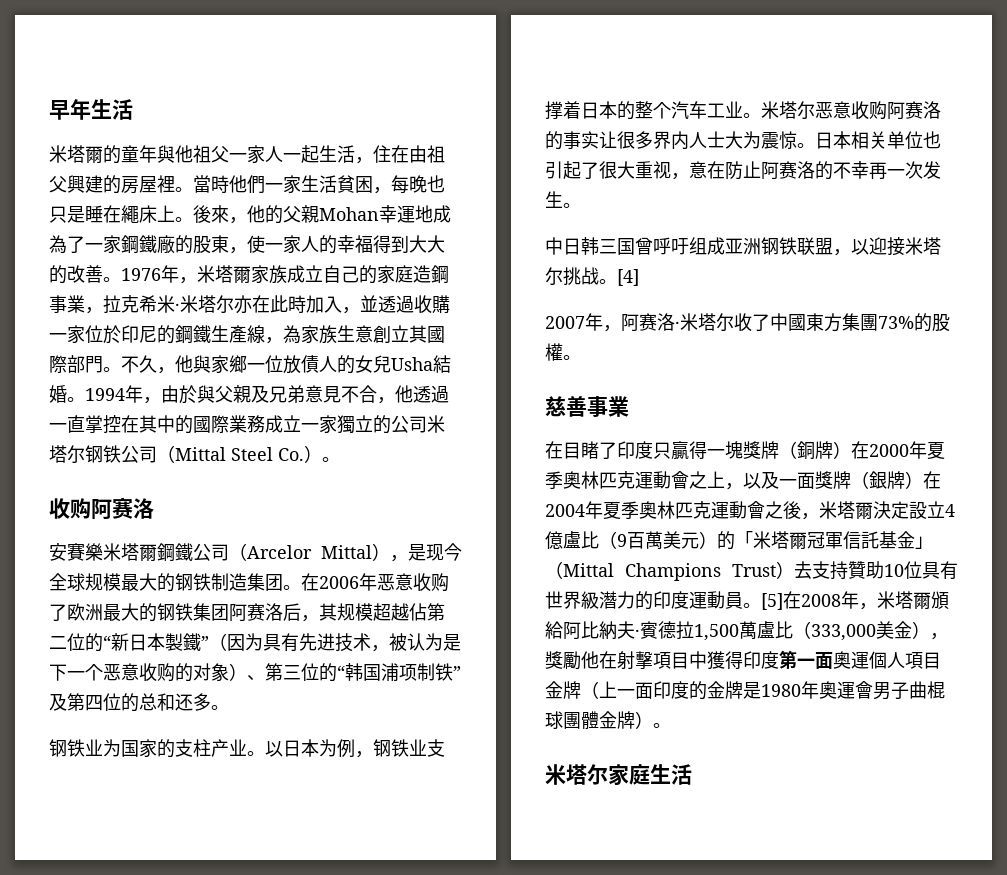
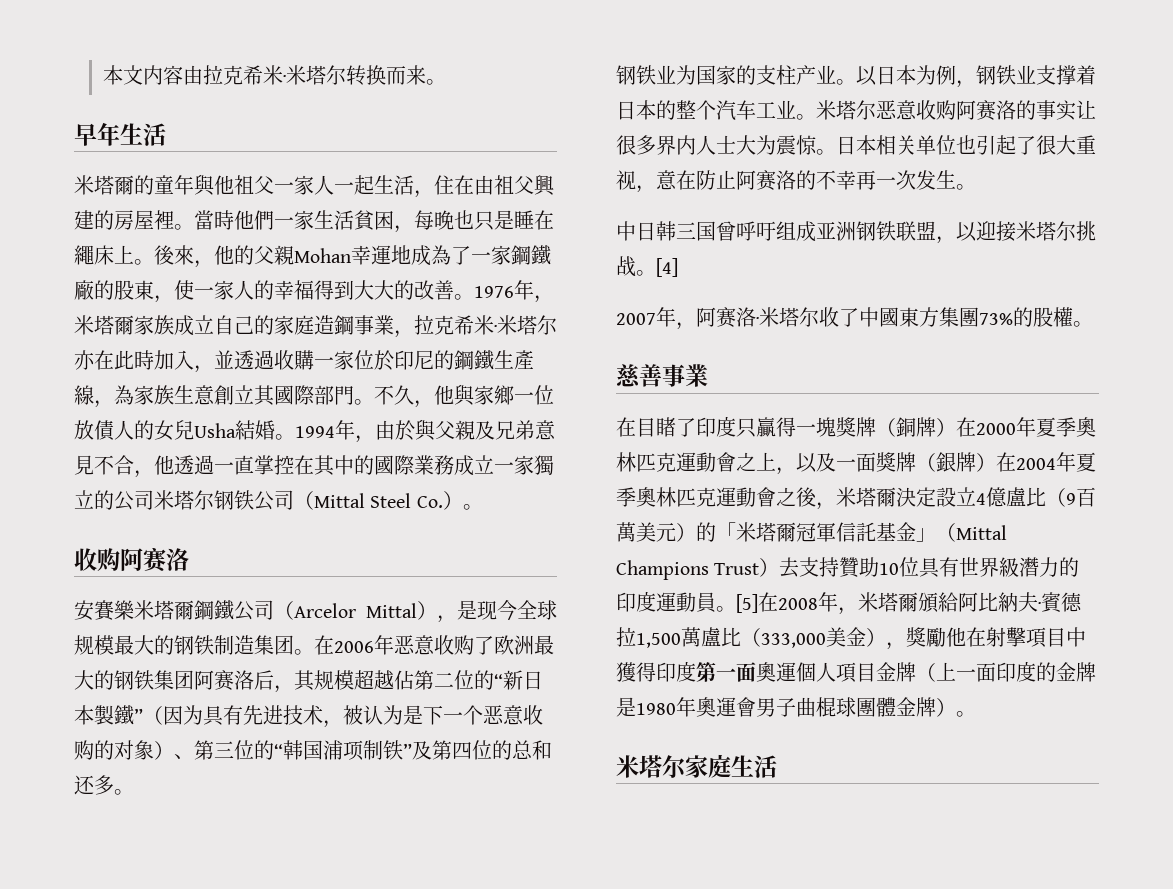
(49, 110) none -> [103,65,447,86] 本文内容由拉克希米·米塔尔转换而来。 //

